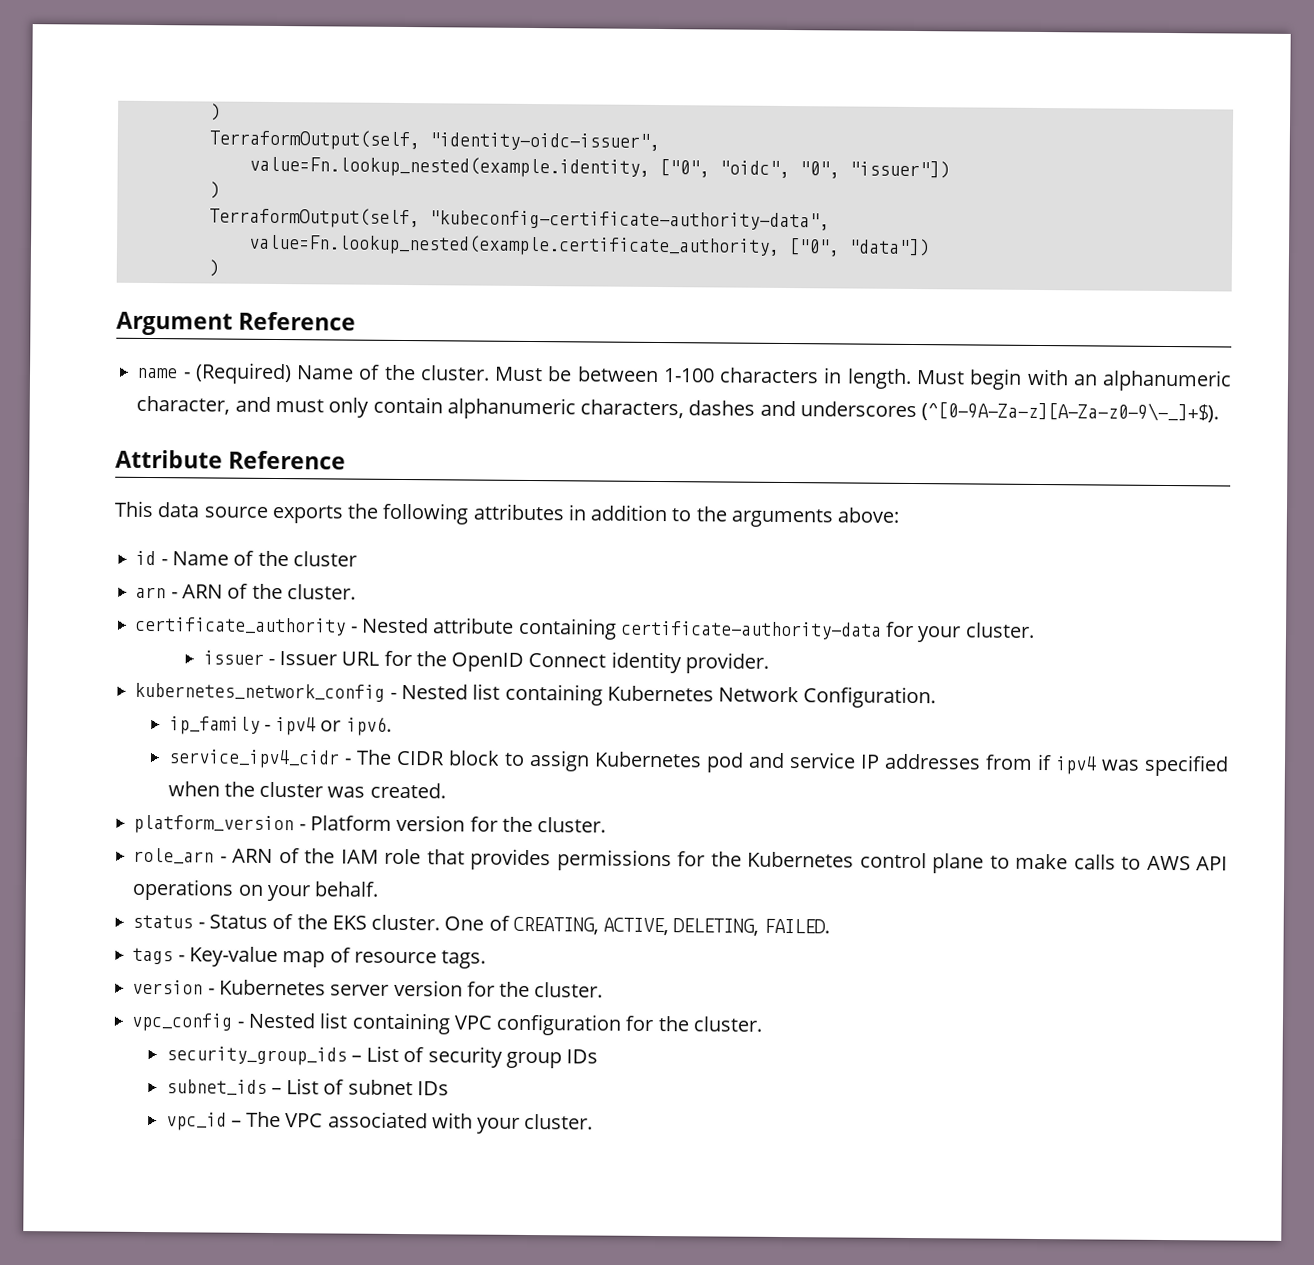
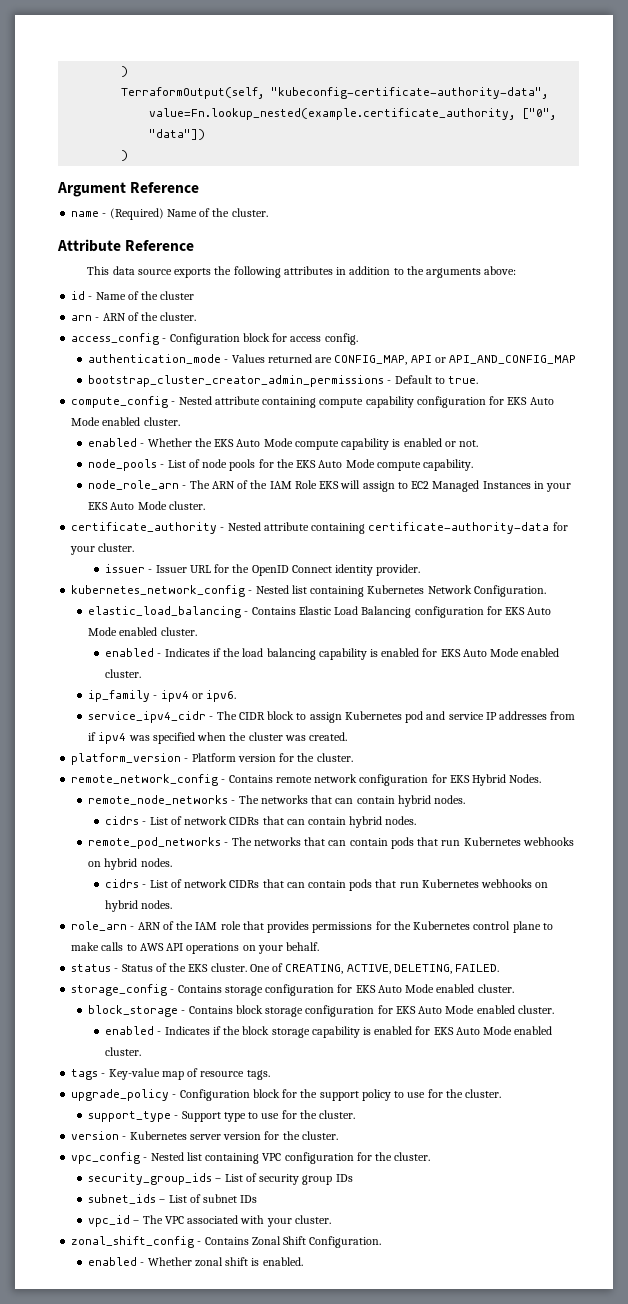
[209,103,221,121] [208,129,660,152] [248,155,950,179] [208,181,220,199] ) // TerraformOutput(self, "identity-oidc-issuer", // value=Fn.lookup_nested(example.identity, ["0", "oidc", "0", "issuer"]) // ) -> [121,66,129,77] )
[494,366,1232,392] [136,395,1220,423] Must be between 1-100 characters in length. Must begin with an alphanumeric character, and must only contain alphanumeric characters, dashes and underscores (^[0-9A-Za-z][A-Za-z0-9\-_]+$). -> (268, 212) none
(356, 592) none -> [71,333,358,345] [88,354,577,365] [88,375,479,387] [71,396,554,408] [71,417,180,426] [88,438,479,450] [88,459,474,471] [88,480,571,492] [88,501,205,510] // access_config - Configuration block for access config. // authentication_mode - Values returned are CONFIG_MAP, API or API_AND_CONFIG_MAP // bootstrap_cluster_creator_admin_permissions - Default to true. // compute_config - Nested attribute containing compute capability configuration for EKS Auto Mode enabled cluster. // enabled - Whether the EKS Auto Mode compute capability is enabled or not. // node_pools - List of node pools for the EKS Auto Mode compute capability. // node_role_arn - The ARN of the IAM Role EKS will assign to EC2 Managed Instances in your EKS Auto Mode cluster.
(937, 697) none -> [88,606,552,618] [88,627,197,636] [105,648,560,660] [105,669,142,678] // elastic_load_balancing - Contains Elastic Load Balancing configuration for EKS Auto Mode enabled cluster. // enabled - Indicates if the load balancing capability is enabled for EKS Auto Mode enabled cluster.
(607, 825) none -> [71,774,542,786] [88,795,466,807] [105,816,417,828] [88,837,574,849] [88,858,172,870] [105,879,549,891] [105,900,173,912] // remote_network_config - Contains remote network configuration for EKS Hybrid Nodes. // remote_node_networks - The networks that can contain hybrid nodes. // cidrs - List of network CIDRs that can contain hybrid nodes. // remote_pod_networks - The networks that can contain pods that run Kubernetes webhooks on hybrid nodes. // cidrs - List of network CIDRs that can contain pods that run Kubernetes webhooks on hybrid nodes.
(830, 926) none -> [71,984,514,996] [88,1005,554,1017] [105,1026,553,1038] [105,1047,142,1056] // storage_config - Contains storage configuration for EKS Auto Mode enabled cluster. // block_storage - Contains block storage configuration for EKS Auto Mode enabled cluster. // enabled - Indicates if the block storage capability is enabled for EKS Auto Mode enabled cluster.
(487, 959) none -> [71,1089,502,1101] [88,1110,356,1122] // upgrade_policy - Configuration block for the support policy to use for the cluster. // support_type - Support type to use for the cluster.
(594, 1121) none -> [71,1236,382,1248] [88,1257,303,1267] // zonal_shift_config - Contains Zonal Shift Configuration. // enabled - Whether zonal shift is enabled.

